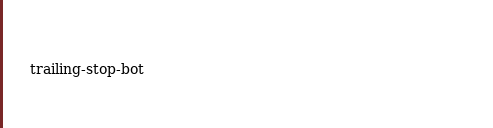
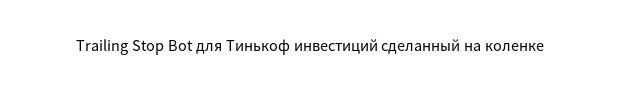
[30,63,144,77] trailing-stop-bot -> [76,39,545,55] Trailing Stop Bot для Тинькоф инвестиций сделанный на коленке

